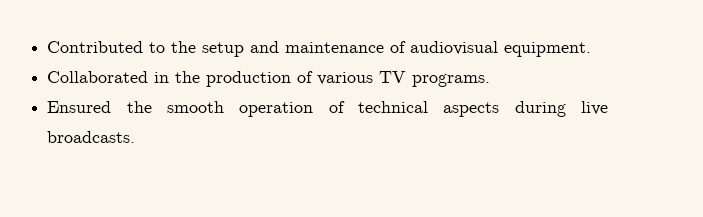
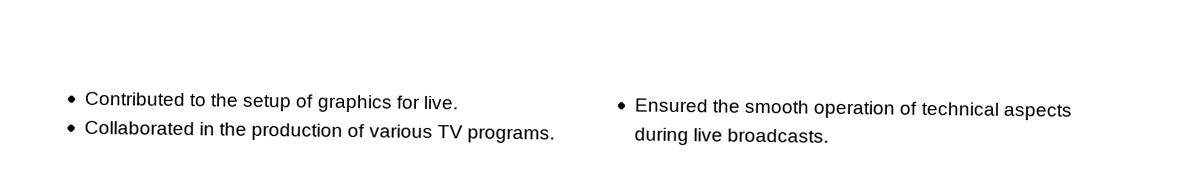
[250,41,592,57] and maintenance of audiovisual equipment. -> [295,94,459,113] of graphics for live.

